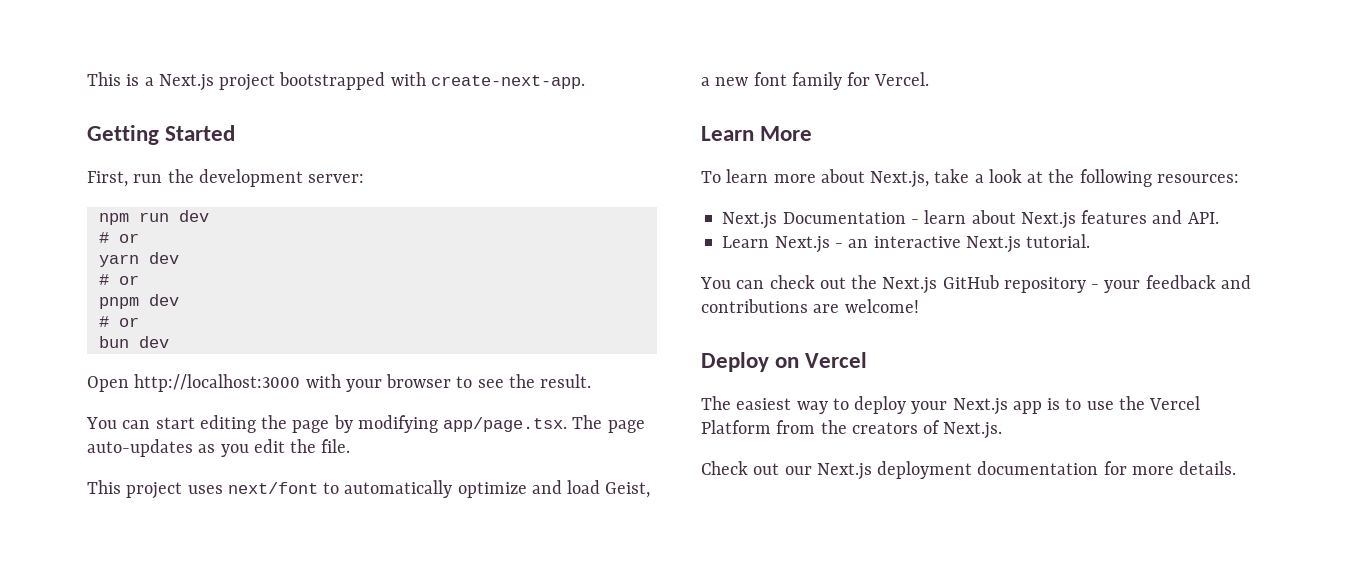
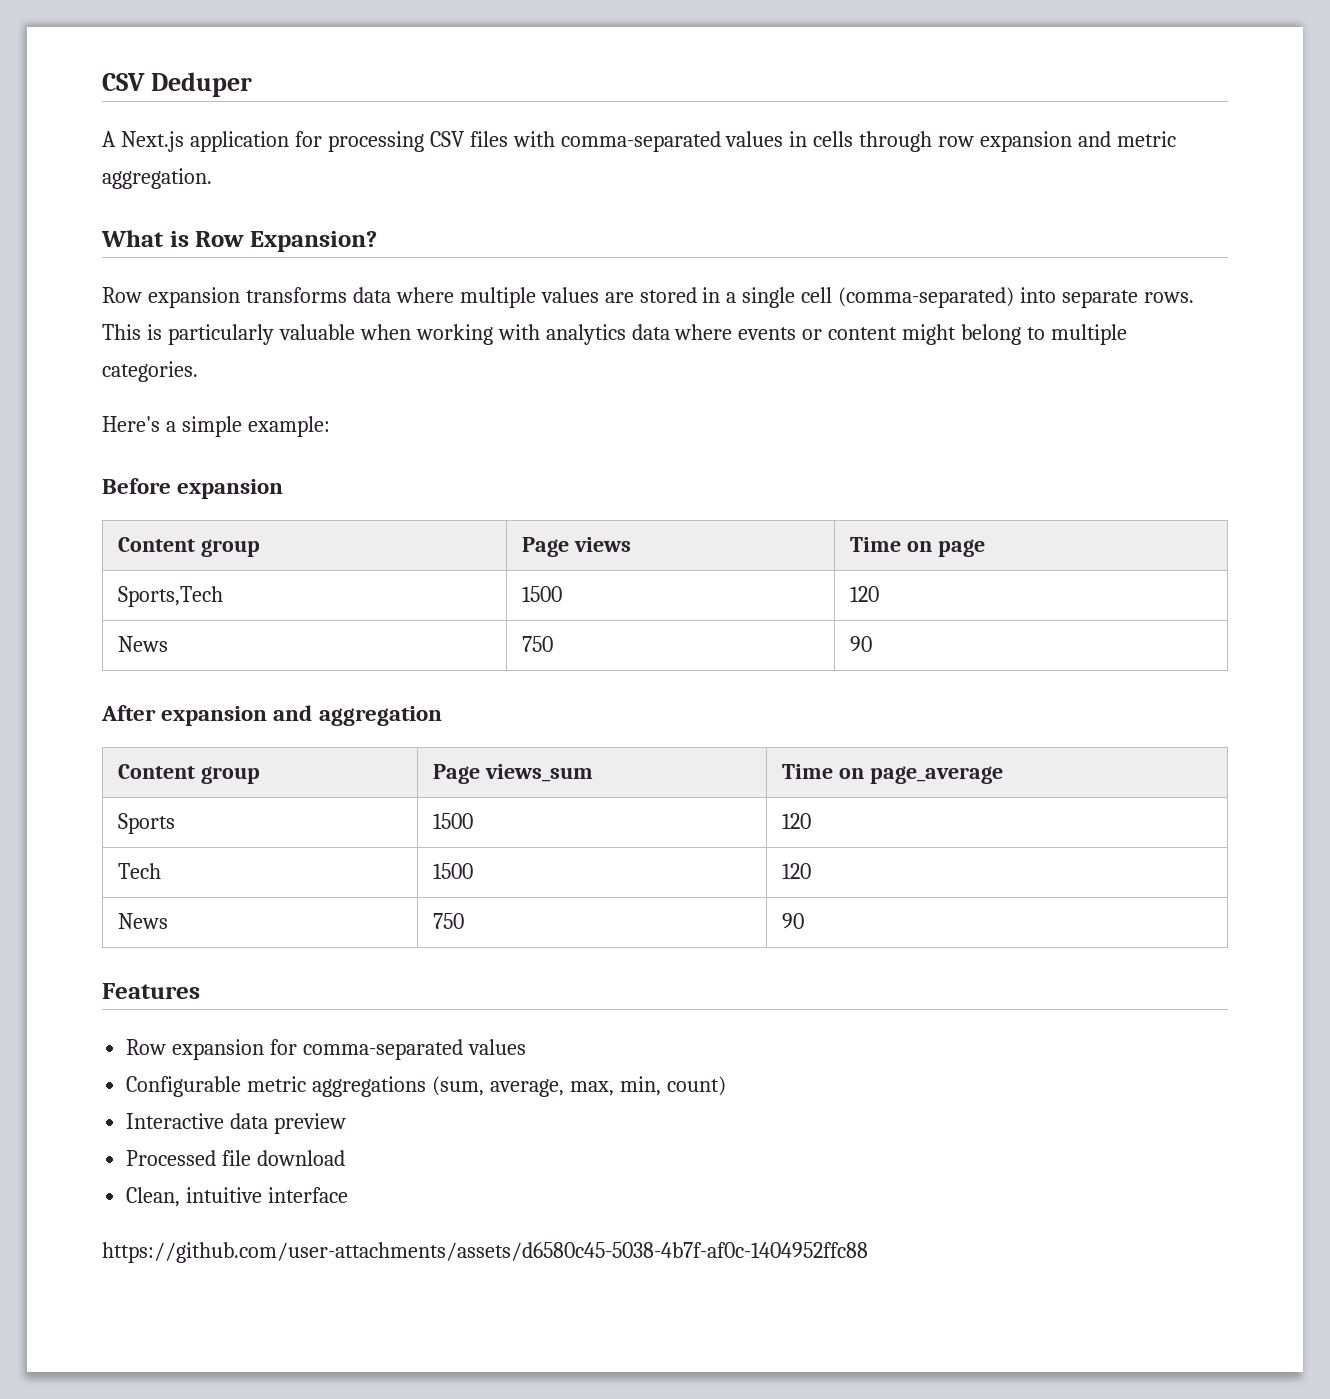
[87,72,585,91] [87,125,236,145] [87,169,365,187] [98,210,209,225] [98,232,139,243] [98,252,179,267] [98,274,139,285] [98,294,179,309] [98,316,139,327] [98,336,169,348] [87,374,592,392] [86,415,645,433] [87,439,351,457] [87,480,651,499] [701,72,930,90] [701,126,813,141] [701,169,1239,188] [722,210,1219,229] [722,234,1091,253] [700,275,1251,294] [701,299,919,313] [701,352,868,372] [701,396,1201,415] [701,420,1003,439] [701,461,1237,480] This is a Next.js project bootstrapped with create-next-app. // Getting Started // First, run the development server: // npm run dev // # or // yarn dev // # or // pnpm dev // # or // bun dev // Open http://localhost:3000 with your browser to see the result. // You can start editing the page by modifying app/page.tsx. The page auto-updates as you edit the file. // This project uses next/font to automatically optimize and load Geist, a new font family for Vercel. // Learn More // To learn more about Next.js, take a look at the following resources: // Next.js Documentation - learn about Next.js features and API. // Learn Next.js - an interactive Next.js tutorial. // You can check out the Next.js GitHub repository - your feedback and contributions are welcome! // Deploy on Vercel // The easiest way to deploy your Next.js app is to use the Vercel Platform from the creators of Next.js. // Check out our Next.js deployment documentation for more details. -> [102,72,252,97] [102,131,1177,152] [102,168,212,189] [101,230,377,252] [102,287,1195,308] [102,324,1128,345] [102,361,198,382] [102,416,330,437] [102,478,284,499] [117,537,260,557] [521,537,631,557] [849,537,985,557] [117,586,223,607] [521,586,562,602] [849,586,879,602] [117,636,168,652] [521,636,553,652] [849,636,872,652] [101,705,442,726] [117,764,260,784] [432,764,593,784] [781,764,1003,784] [117,813,175,834] [432,813,473,829] [781,813,811,829] [117,863,161,879] [432,863,473,879] [781,863,811,879] [117,913,168,929] [432,913,464,929] [781,913,804,929] [102,983,200,999] [126,1039,526,1060] [126,1076,726,1097] [126,1113,347,1134] [126,1150,346,1166] [126,1187,349,1207] [102,1242,868,1263] CSV Deduper // A Next.js application for processing CSV files with comma-separated values in cells through row expansion and metric aggregation. // What is Row Expansion? // Row expansion transforms data where multiple values are stored in a single cell (comma-separated) into separate rows. This is particularly valuable when working with analytics data where events or content might belong to multiple categories. // Here's a simple example: // Before expansion // Content group | Page views | Time on page // Sports,Tech | 1500 | 120 // News | 750 | 90 // After expansion and aggregation // Content group | Page views_sum | Time on page_average // Sports | 1500 | 120 // Tech | 1500 | 120 // News | 750 | 90 // Features // Row expansion for comma-separated values // Configurable metric aggregations (sum, average, max, min, count) // Interactive data preview // Processed file download // Clean, intuitive interface // https://github.com/user-attachments/assets/d6580c45-5038-4b7f-af0c-1404952ffc88

